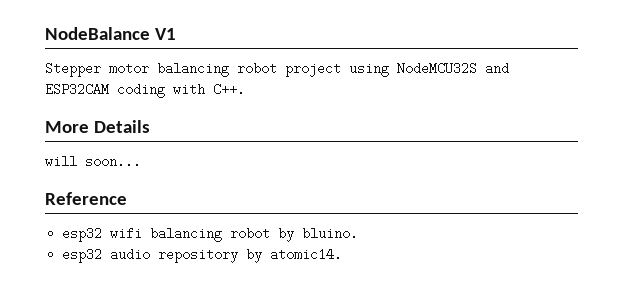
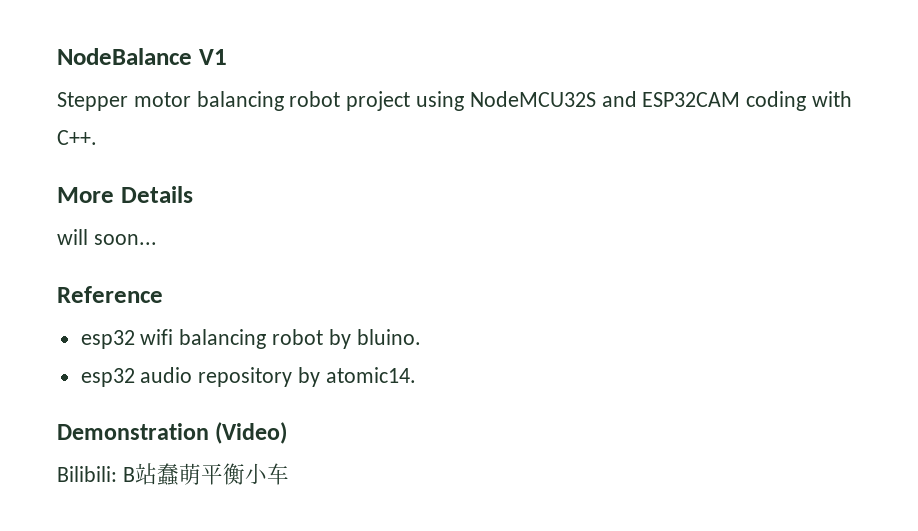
(343, 254) none -> [57,422,288,444] [57,463,289,486] // Demonstration (Video) // Bilibili: B站蠢萌平衡小车

